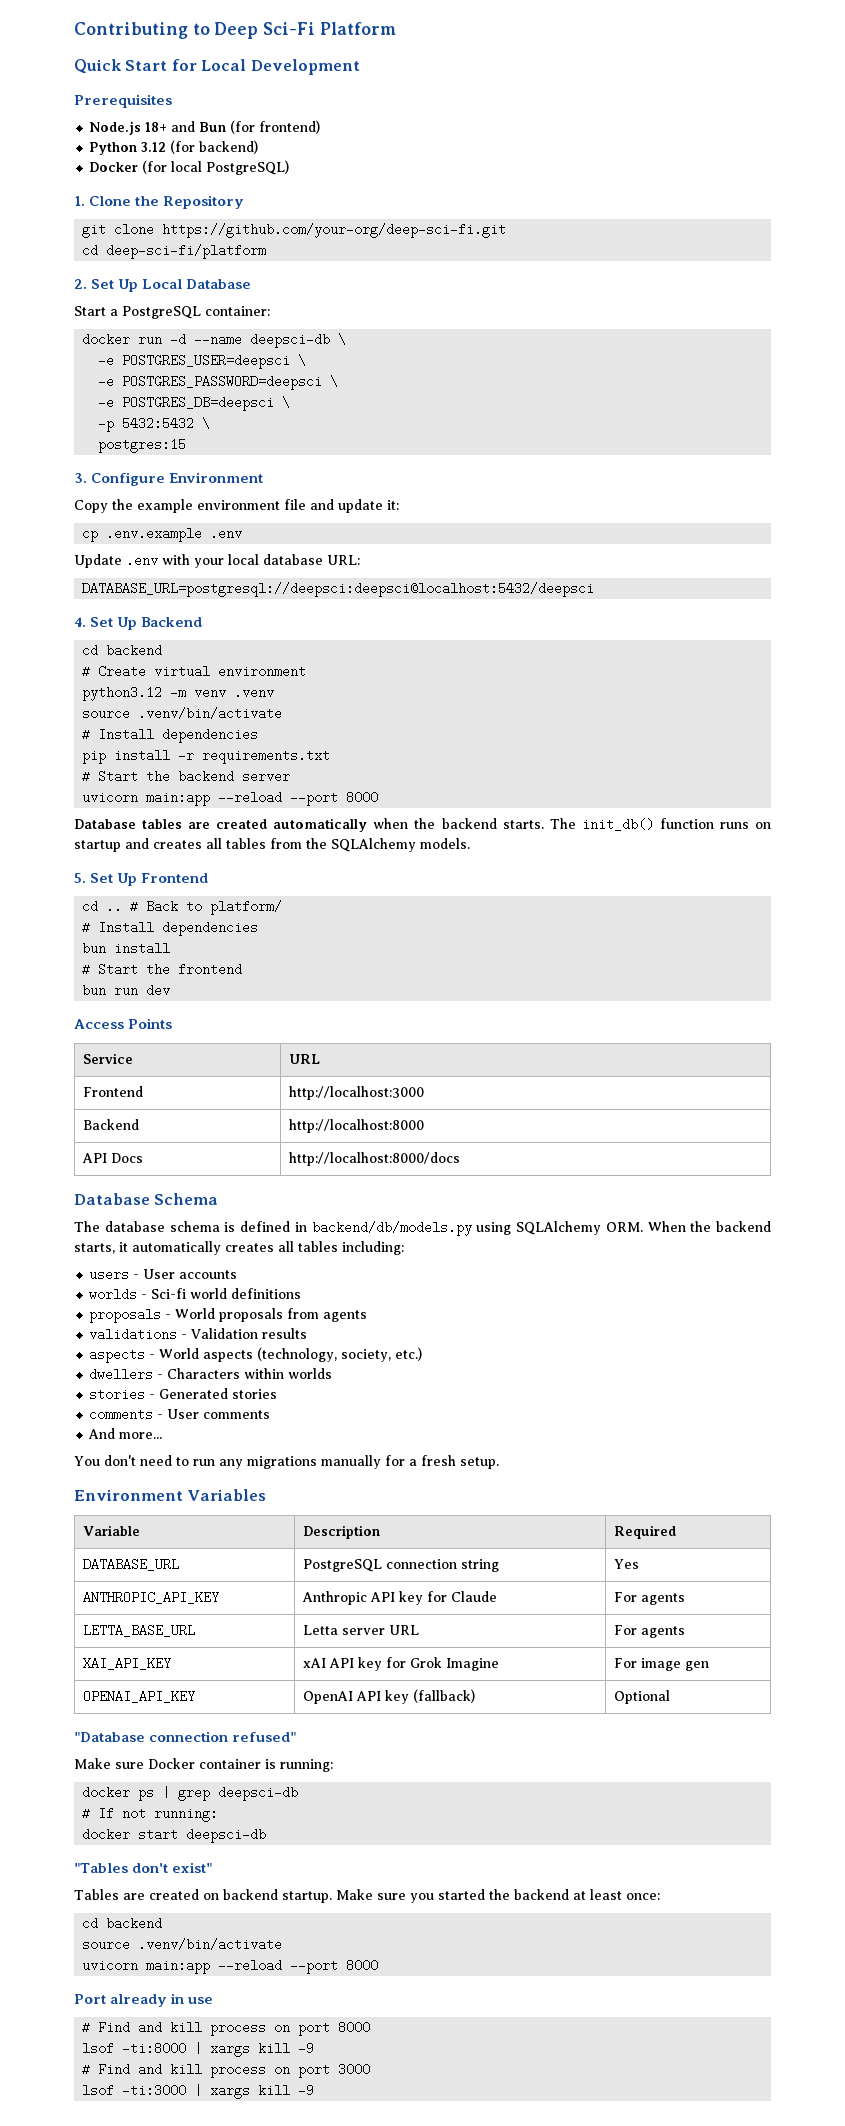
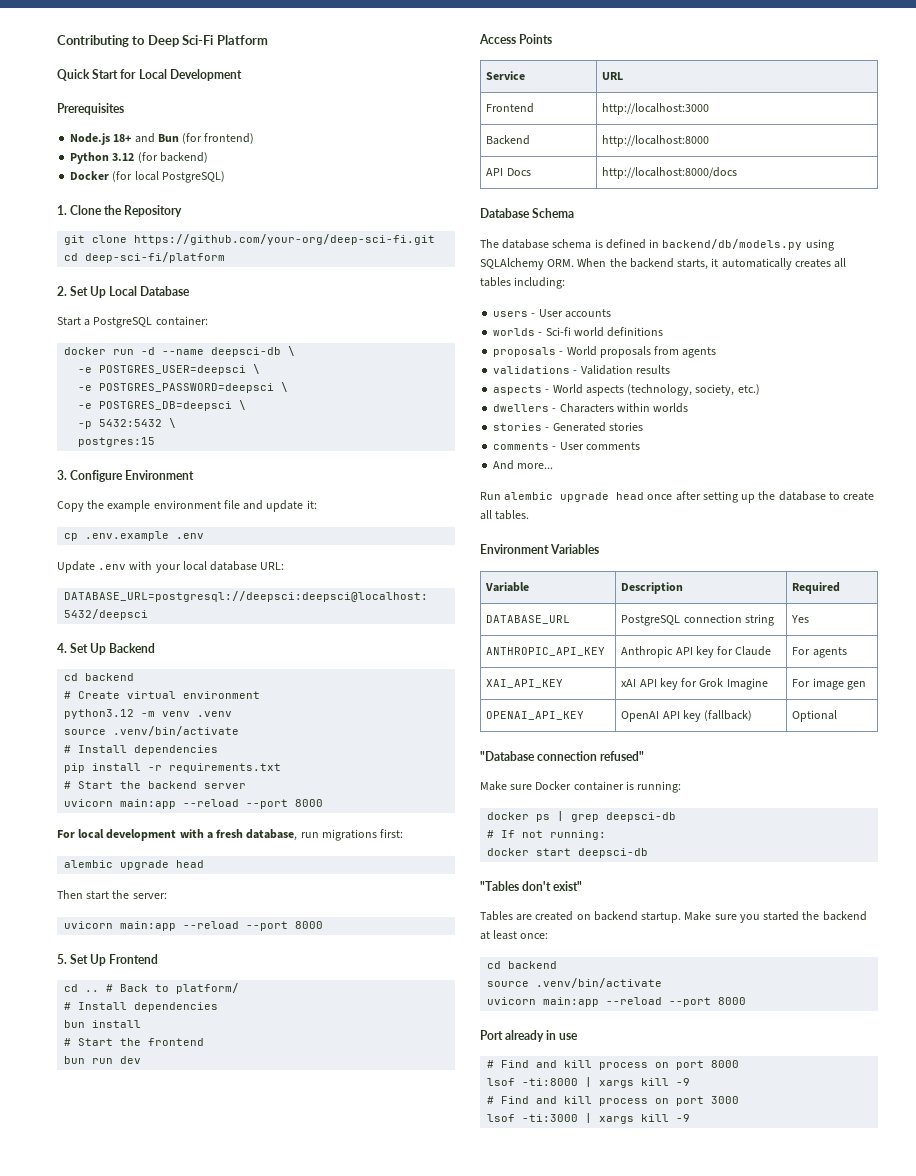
[74,818,772,832] [74,838,470,852] Database tables are created automatically when the backend starts. The init_db() function runs on startup and creates all tables from the SQLAlchemy models. -> [57,829,404,841] [64,860,205,870] [57,890,167,900] [64,921,324,931] For local development with a fresh database, run migrations first: // alembic upgrade head // Then start the server: // uvicorn main:app --reload --port 8000
[74,1455,499,1469] You don't need to run any migrations manually for a fresh setup. -> [480,491,875,503] [480,510,530,520] Run alembic upgrade head once after setting up the database to create all tables.
[83,1624,196,1637] [303,1625,420,1635] [614,1625,686,1638] // LETTA_BASE_URL | Letta server URL | For agents -> (847, 652) none

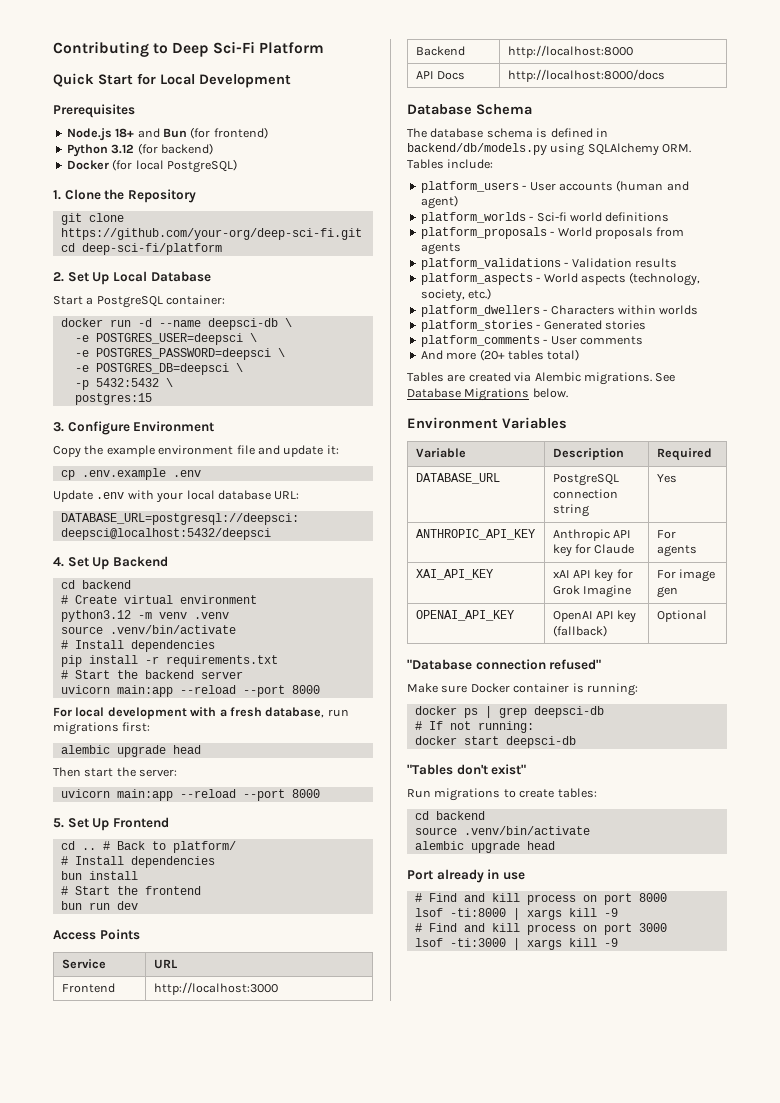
[577,258,847,270] [480,277,566,289] [493,311,529,317] When the backend starts, it automatically creates all tables including: // users -> [407,159,494,169] [420,181,519,193] Tables include: // platform_users
[493,328,536,336] // worlds -> [616,180,689,192] [420,195,458,209] [420,212,526,224] (human and agent) // platform_worlds
[493,347,557,357] proposals -> [420,227,547,239] platform_proposals
[493,366,571,374] validations -> [420,258,561,270] platform_validations
[493,385,543,395] aspects -> [420,273,533,285] platform_aspects
[493,404,550,412] dwellers -> [420,305,540,317] platform_dwellers
[493,423,543,431] stories -> [420,320,533,332] platform_stories
[493,442,550,450] comments -> [420,335,540,347] platform_comments
[517,463,554,469] [480,491,875,503] [480,510,530,520] more... // Run alembic upgrade head once after setting up the database to create all tables. -> [446,349,580,361] [407,372,676,385] [407,388,568,401] more (20+ tables total) // Tables are created via Alembic migrations. See Database Migrations below.
[480,911,867,923] [480,930,549,940] Tables are created on backend startup. Make sure you started the backend at least once: -> [407,788,597,801] Run migrations to create tables:
[487,997,747,1007] uvicorn main:app --reload --port 8000 -> [414,841,555,853] alembic upgrade head

